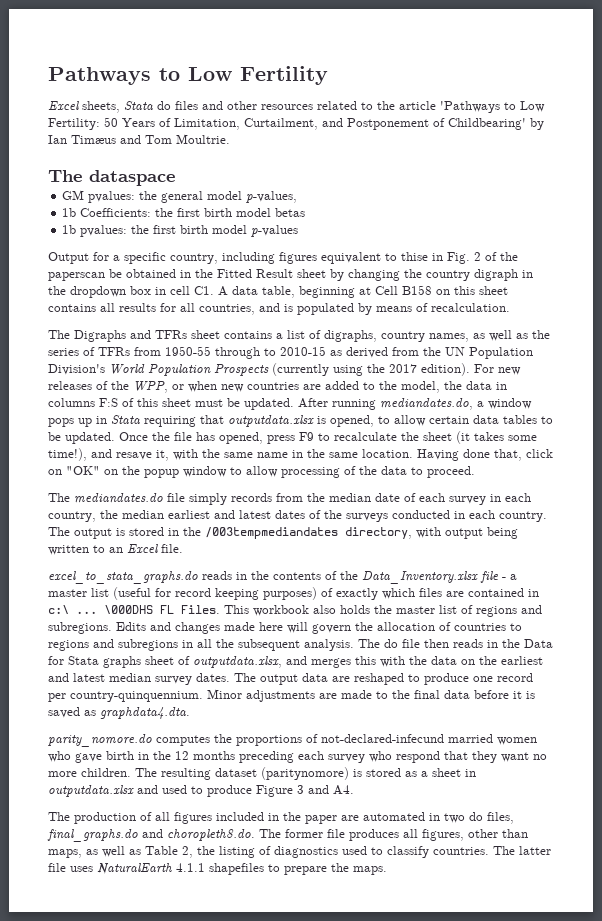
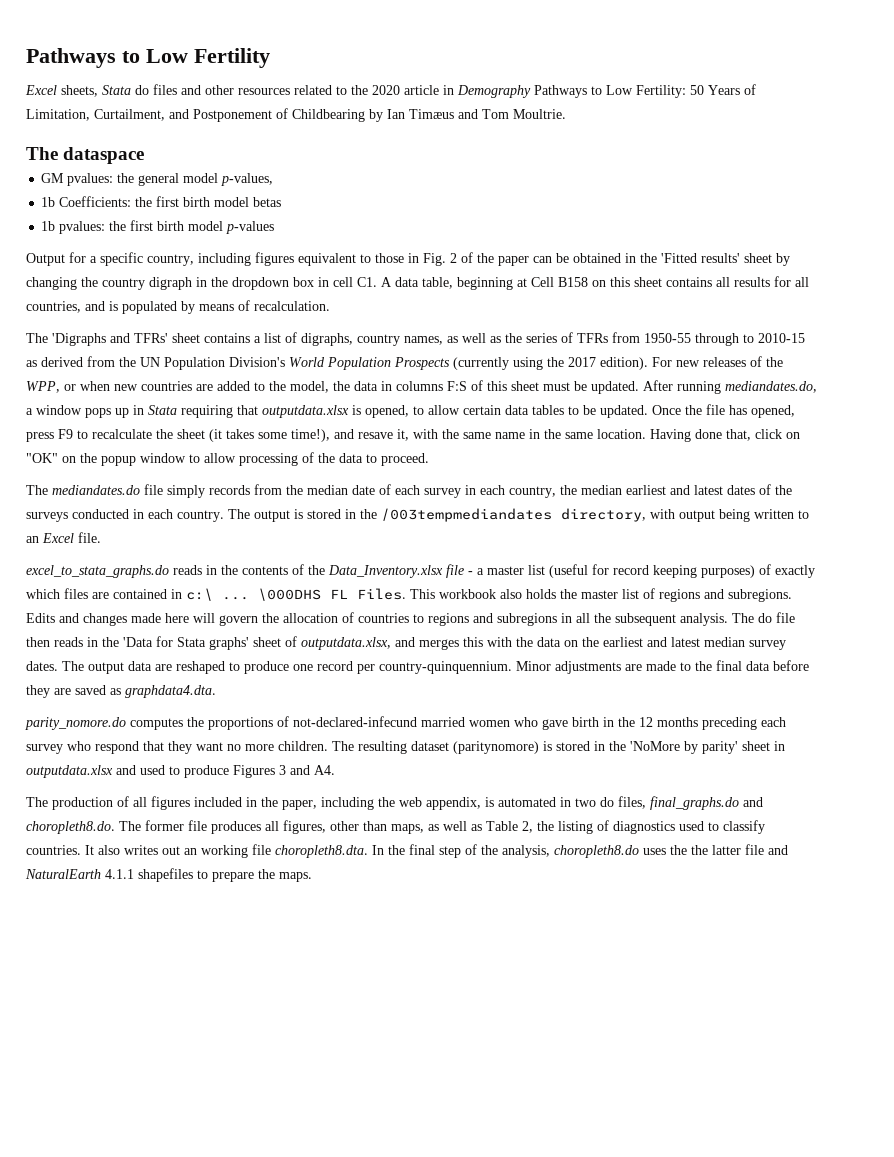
[399,101,500,113] article 'Pathways -> [372,85,587,98] 2020 article in Demography Pathways
[448,118,526,130] Childbearing' -> [292,109,365,122] Childbearing
[401,252,428,261] thise -> [375,253,404,263] those
[48,272,105,281] paperscan -> [498,256,552,266] paper can
[217,269,293,278] Fitted Result -> [661,253,740,263] 'Fitted results'
[74,330,187,342] Digraphs and TFRs -> [52,333,168,346] 'Digraphs and TFRs'
[524,639,553,648] Data -> [123,637,153,647] 'Data
[103,656,141,668] graphs -> [209,637,249,650] graphs'
[513,691,535,699] it is -> [26,685,71,698] they are
[405,771,428,777] as a -> [594,741,738,754] in the 'NoMore by parity'
[256,785,293,797] Figure -> [233,765,275,778] Figures
[305,815,359,824] paper are -> [282,797,494,810] paper, including the web appendix, is
[493,846,515,855] The -> [85,844,708,858] It also writes out an working file choropleth8.dta. In the final step of the analysis, choropleth8.do uses the the
[70,866,93,872] uses -> [768,845,788,855] and

